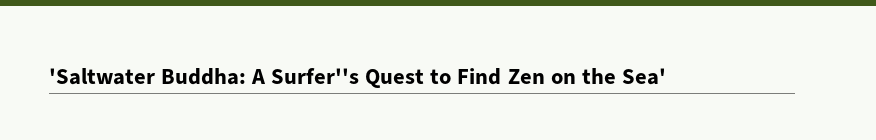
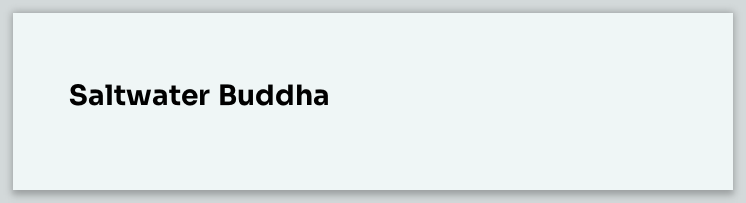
[49,68,666,88] 'Saltwater Buddha: A Surfer''s Quest to Find Zen on the Sea' -> [69,83,330,106] Saltwater Buddha

